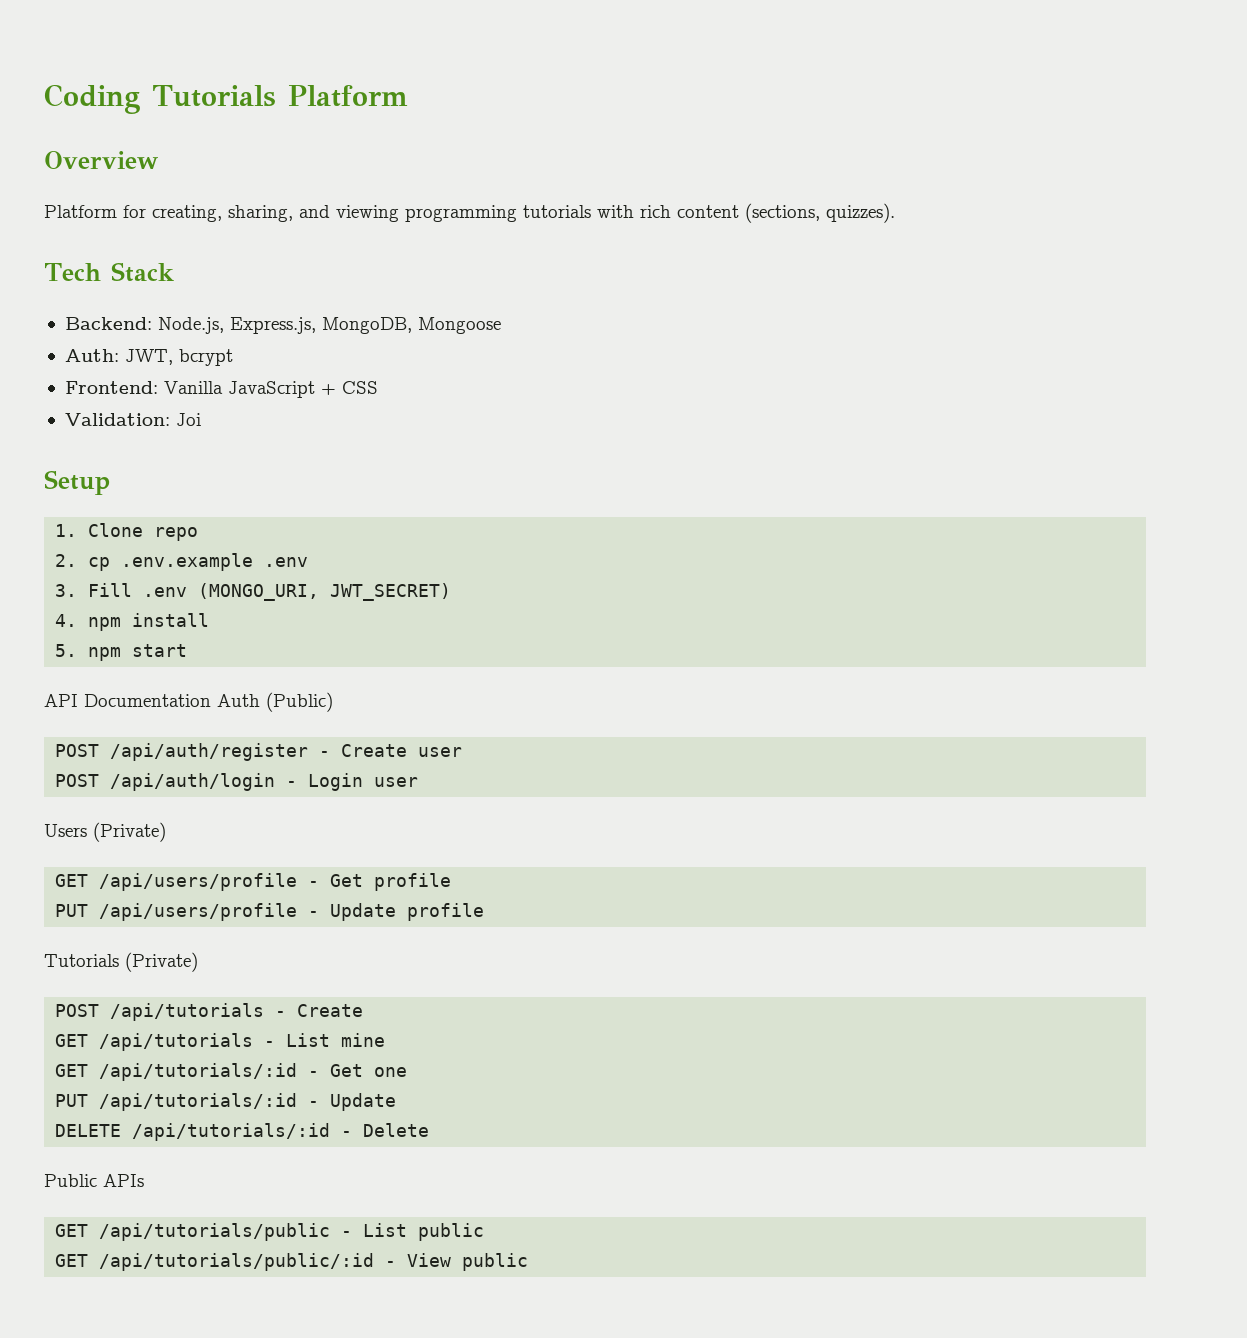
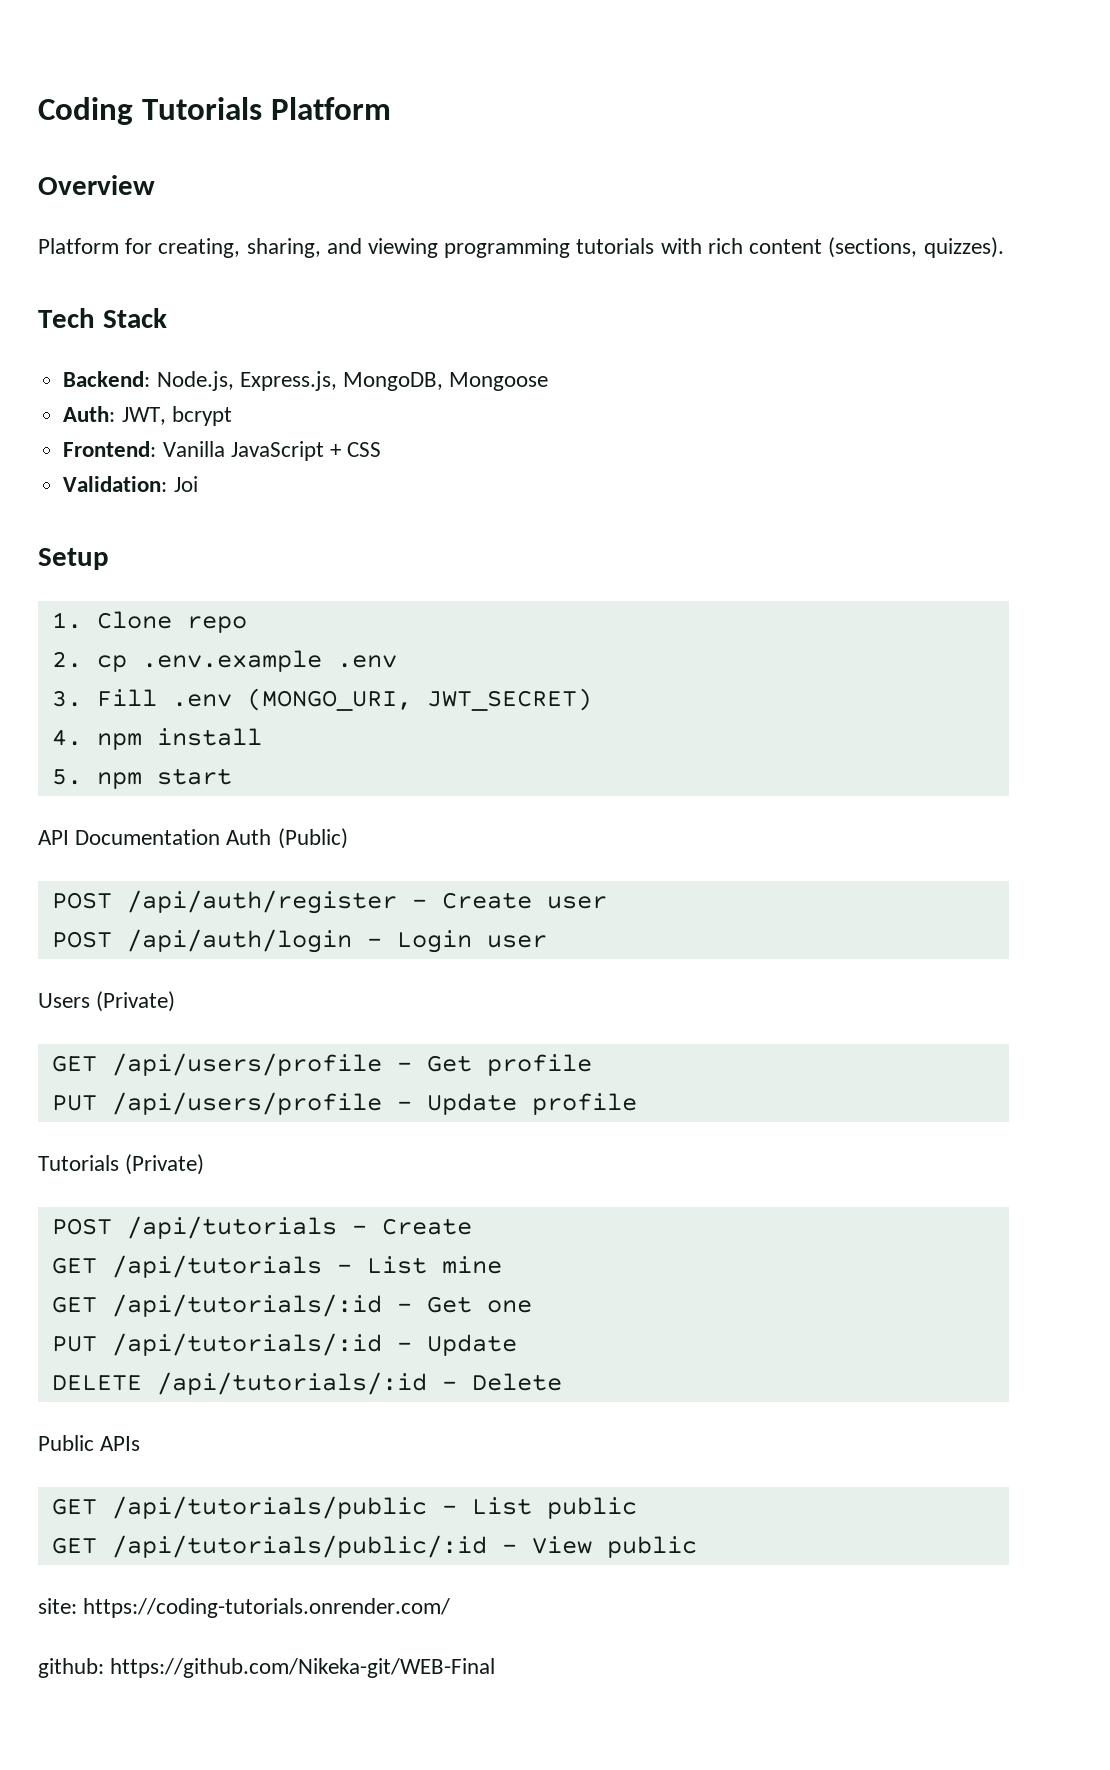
(529, 1262) none -> [38,1598,451,1618] [38,1658,496,1678] // site: https://coding-tutorials.onrender.com/ // github: https://github.com/Nikeka-git/WEB-Final

